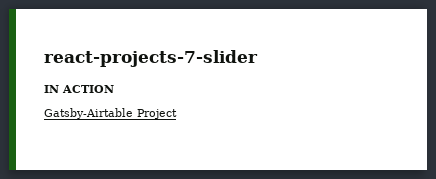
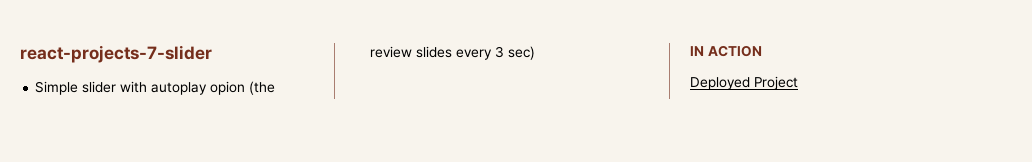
(258, 58) none -> [35,81,276,95] [370,46,536,60] // Simple slider with autoplay opion (the review slides every 3 sec)
[44,108,133,119] Gatsby-Airtable -> [690,77,750,90] Deployed

